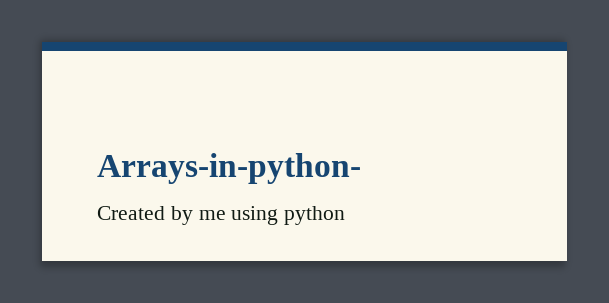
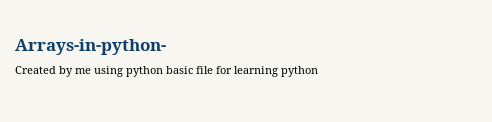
(346, 215) none -> [166,66,318,77] basic file for learning python

